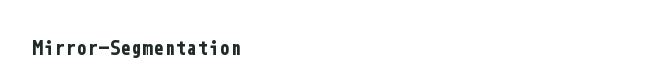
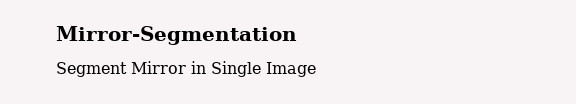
(241, 49) none -> [56,61,316,77] // Segment Mirror in Single Image

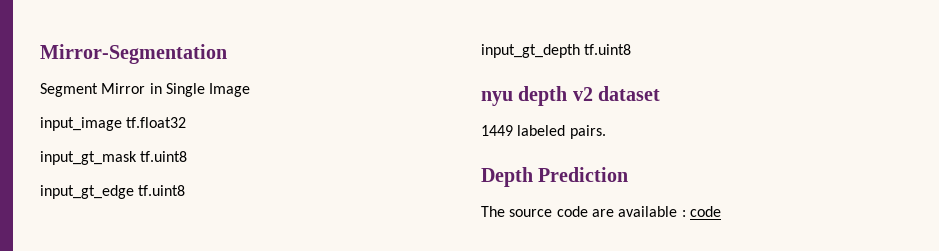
(316, 69) none -> [40,117,187,131] [40,151,188,165] [40,185,186,199] [481,44,632,58] [481,86,661,106] [481,125,606,139] [481,167,629,187] [481,206,721,217] // input_image tf.float32 // input_gt_mask tf.uint8 // input_gt_edge tf.uint8 // input_gt_depth tf.uint8 // nyu depth v2 dataset // 1449 labeled pairs. // Depth Prediction // The source code are available : code

